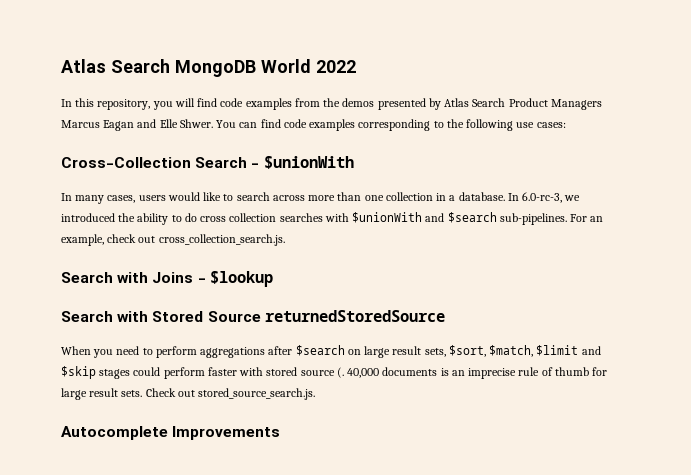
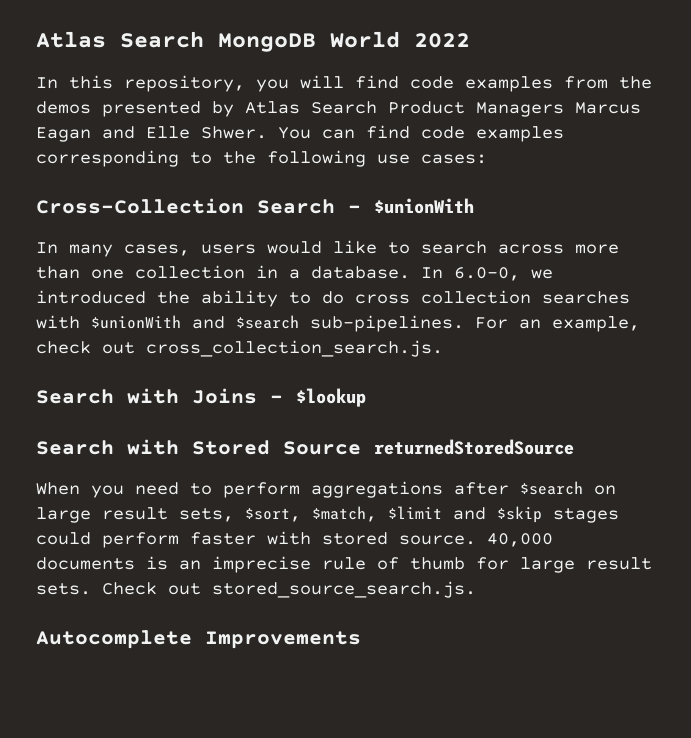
[522,192,563,203] 6.0-rc-3, -> [454,267,520,281] 6.0-0,
[300,367,344,378] source (. -> [399,535,476,545] source.

